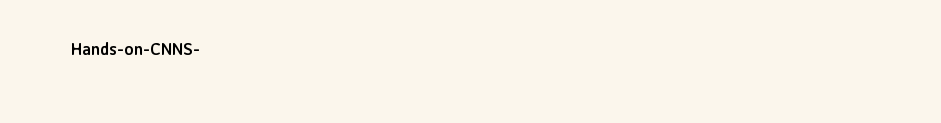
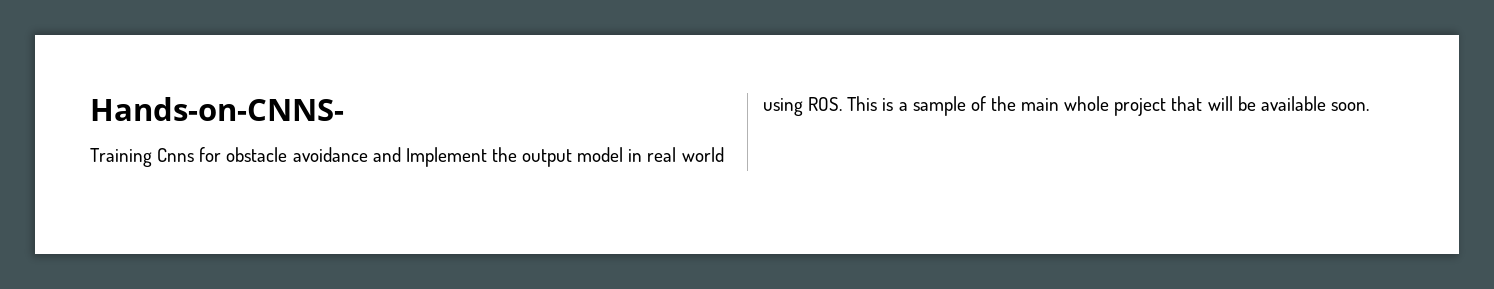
(200, 48) none -> [90,147,724,167] [763,96,1369,116] // Training Cnns for obstacle avoidance and Implement the output model in real world using ROS. This is a sample of the main whole project that will be available soon.

